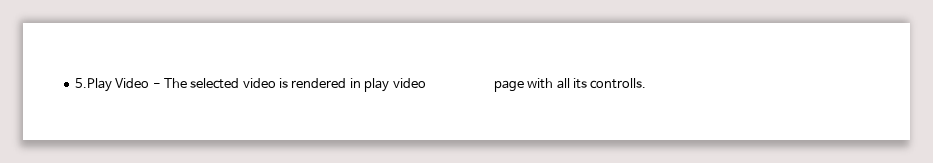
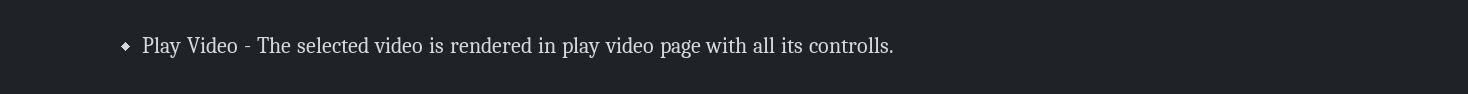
[74,78,112,92] 5.Play -> [142,37,182,58] Play

